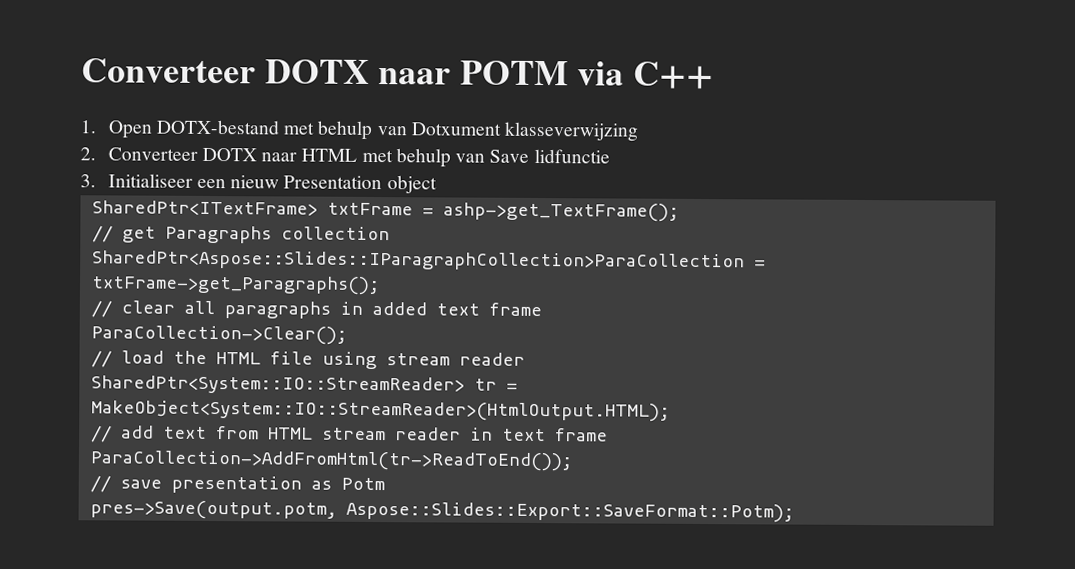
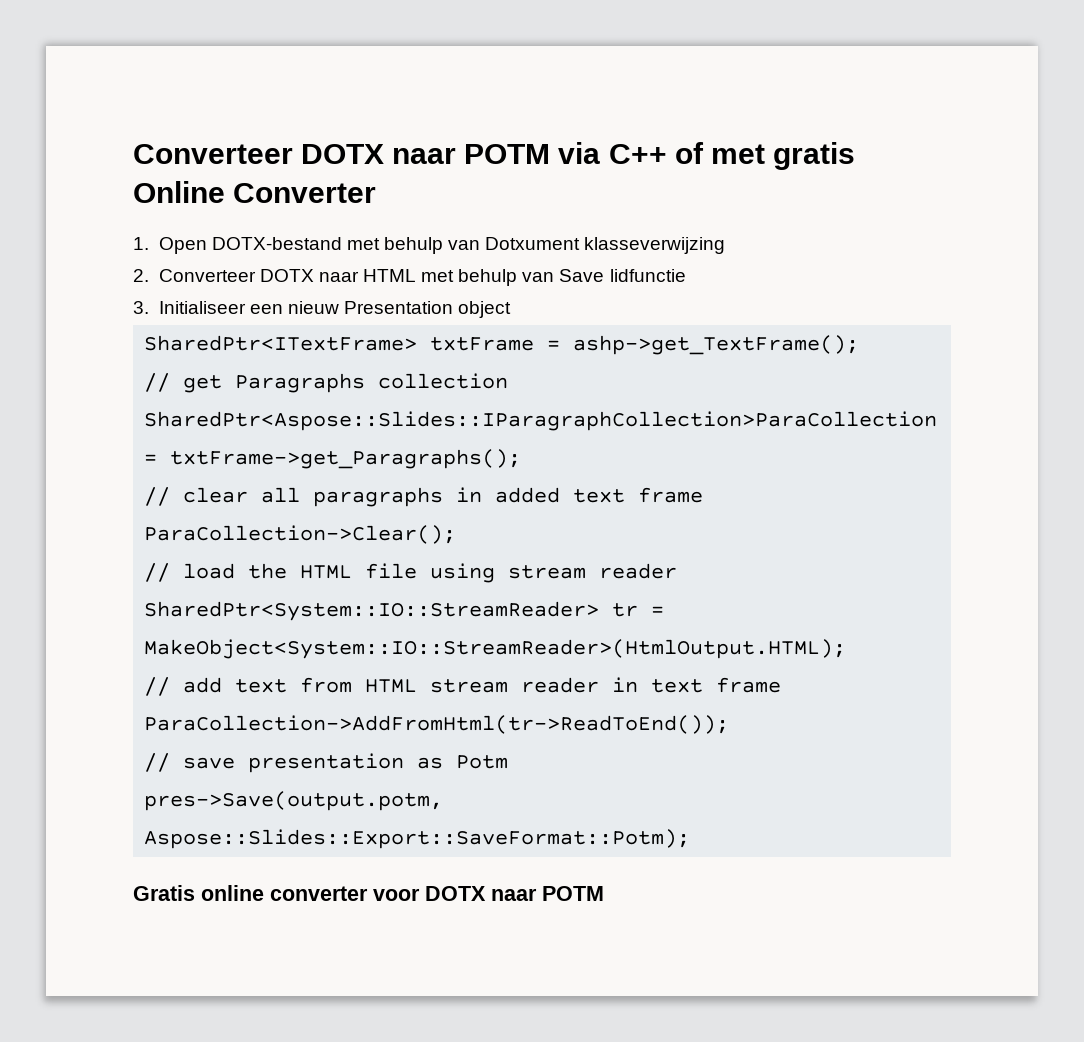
(714, 75) none -> [674,142,855,170] [133,181,377,203] of met gratis Online Converter
(794, 512) none -> [133,885,604,901] // Gratis online converter voor DOTX naar POTM

